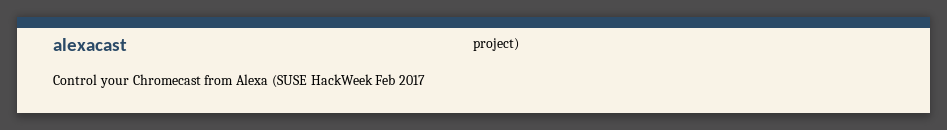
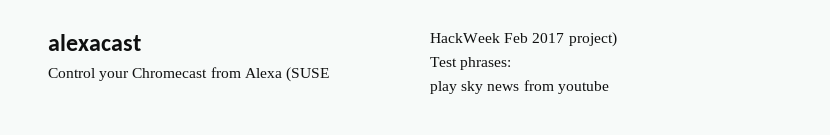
(519, 44) none -> [430,57,512,70] [430,80,609,94] // Test phrases: // play sky news from youtube

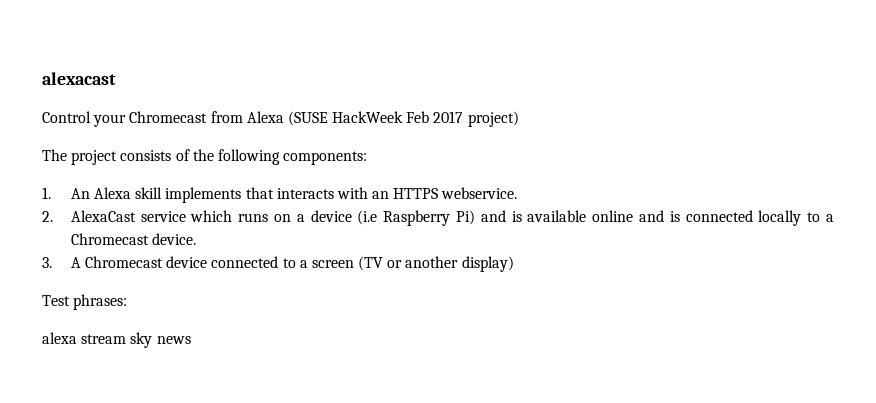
[430,57,512,70] [430,80,609,94] Test phrases: // play sky news from youtube -> [42,149,368,165] [42,187,518,203] [42,210,835,226] [70,233,196,245] [42,256,514,272] [42,294,128,310] [42,332,191,348] The project consists of the following components: // 1. An Alexa skill implements that interacts with an HTTPS webservice. // 2. AlexaCast service which runs on a device (i.e Raspberry Pi) and is available online and is connected locally to a Chromecast device. // 3. A Chromecast device connected to a screen (TV or another display) // Test phrases: // alexa stream sky news

